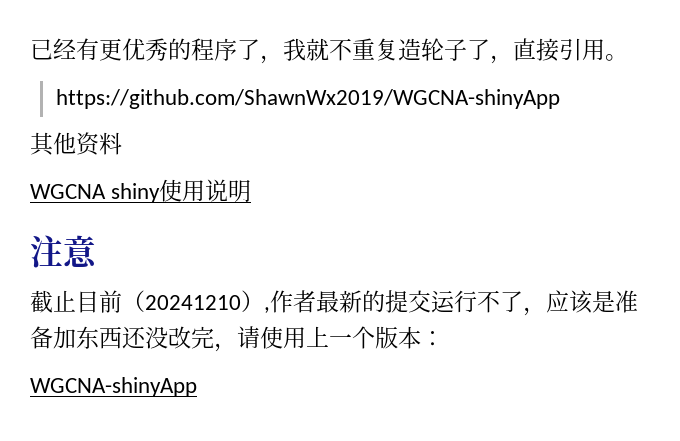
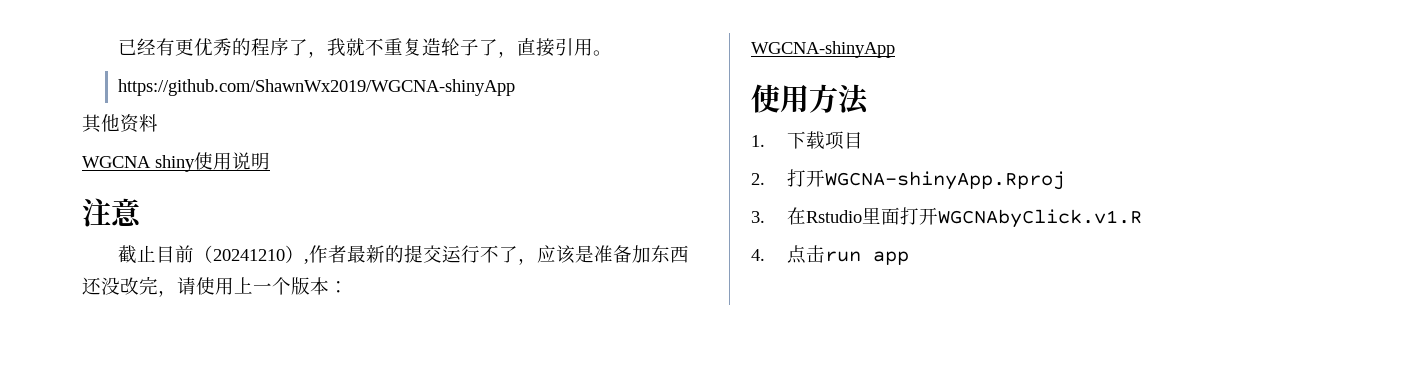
(197, 387) none -> [751,84,870,115] [751,131,864,150] [751,169,1066,190] [751,207,1143,228] [751,245,910,265] // 使用方法 // 1.下载项目 // 2.打开WGCNA-shinyApp.Rproj // 3.在Rstudio里面打开WGCNAbyClick.v1.R // 4.点击run app

